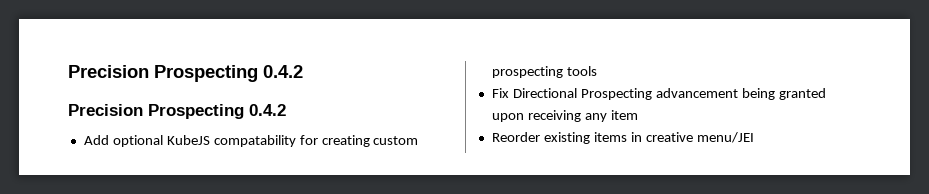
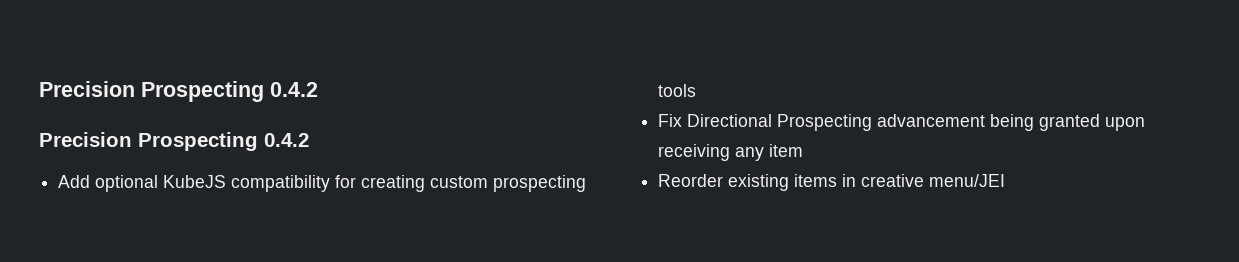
[213,135,296,147] compatability -> [231,175,331,192] compatibility

